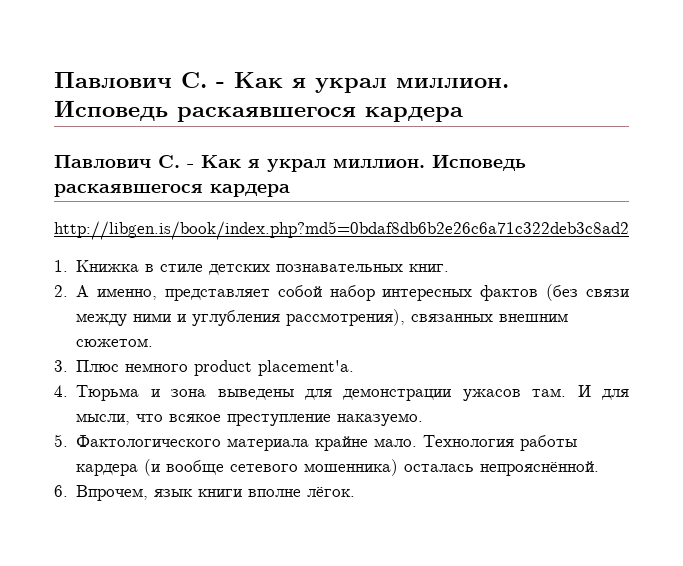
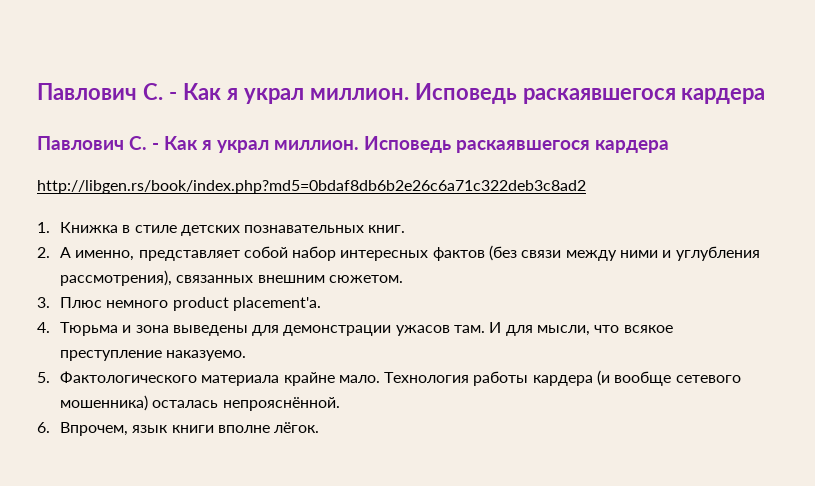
[54,221,629,240] http://libgen.is/book/index.php?md5=0bdaf8db6b2e26c6a71c322deb3c8ad2 -> [37,180,586,194] http://libgen.rs/book/index.php?md5=0bdaf8db6b2e26c6a71c322deb3c8ad2

